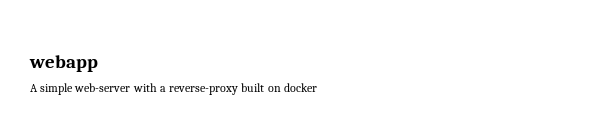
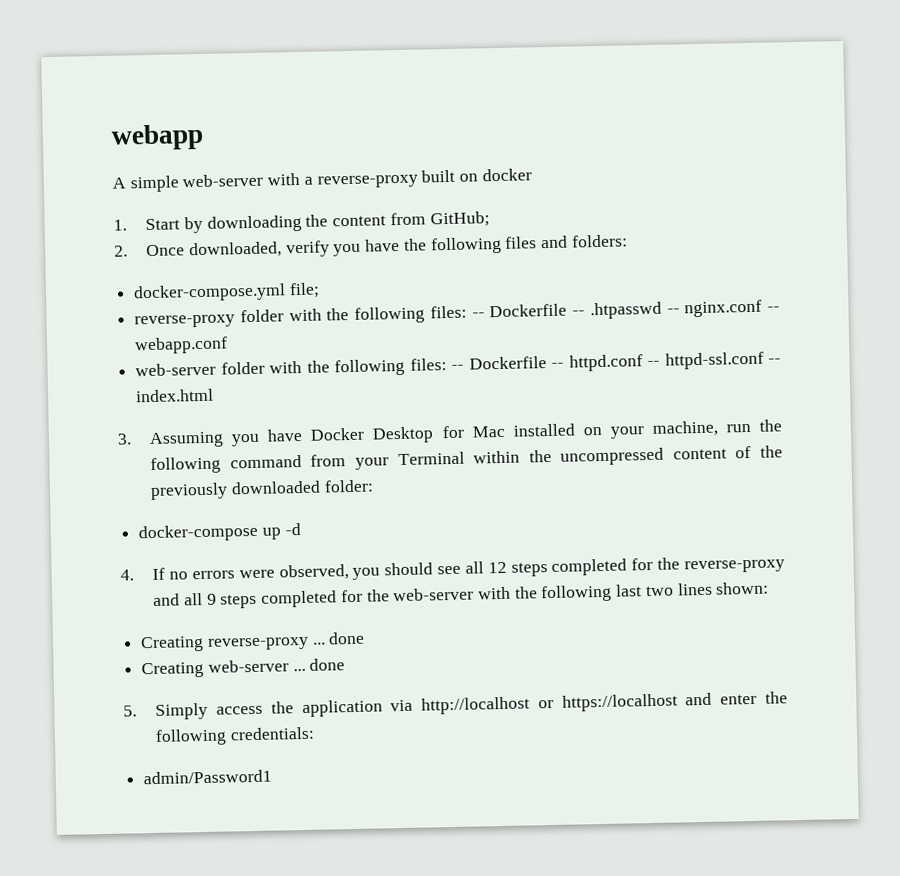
(317, 87) none -> [113,211,490,234] [114,234,628,259] [133,282,320,303] [134,299,780,329] [134,336,229,355] [135,351,781,377] [135,388,215,403] [117,419,782,449] [150,445,783,475] [150,479,374,501] [138,523,301,543] [120,557,786,581] [153,581,770,609] [140,631,366,653] [141,658,346,679] [123,691,788,720] [155,726,315,746] [143,769,273,785] // 1. Start by downloading the content from GitHub; // 2. Once downloaded, verify you have the following files and folders: // docker-compose.yml file; // reverse-proxy folder with the following files: -- Dockerfile -- .htpasswd -- nginx.conf -- webapp.conf // web-server folder with the following files: -- Dockerfile -- httpd.conf -- httpd-ssl.conf -- index.html // 3. Assuming you have Docker Desktop for Mac installed on your machine, run the following command from your Terminal within the uncompressed content of the previously downloaded folder: // docker-compose up -d // 4. If no errors were observed, you should see all 12 steps completed for the reverse-proxy and all 9 steps completed for the web-server with the following last two lines shown: // Creating reverse-proxy ... done // Creating web-server ... done // 5. Simply access the application via http://localhost or https://localhost and enter the following credentials: // admin/Password1

